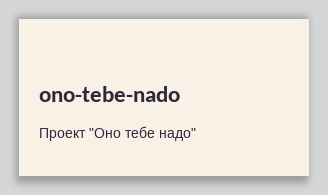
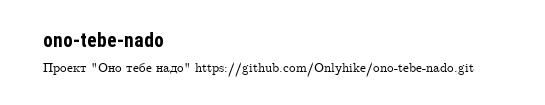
(196, 134) none -> [195,62,474,78] https://github.com/Onlyhike/ono-tebe-nado.git

